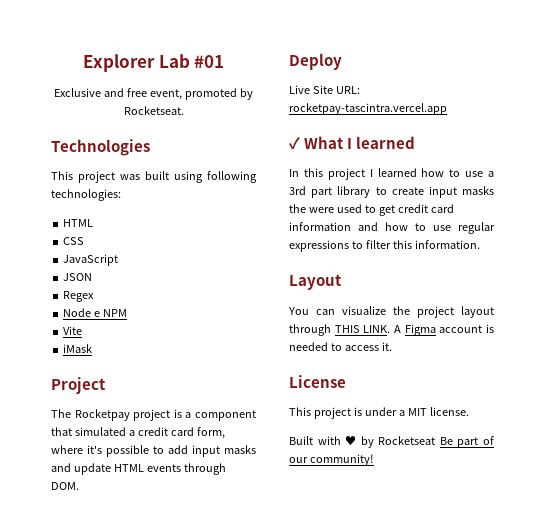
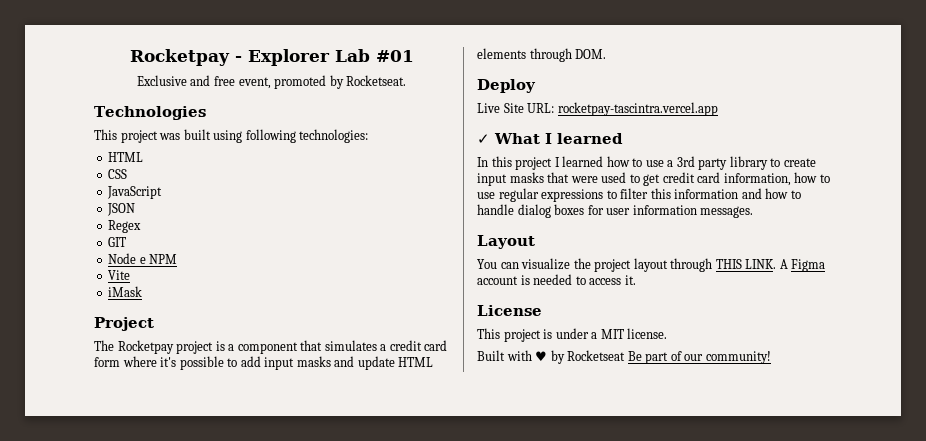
(82, 63) none -> [129,49,242,66] Rocketpay -
(95, 296) none -> [108,237,127,247] // GIT
[74,427,126,436] simulated -> [324,340,377,351] simulates
[196,427,225,439] form, -> [94,357,120,367] form
[146,464,181,472] events -> [477,48,526,59] elements
[311,187,333,198] part -> [698,158,728,170] party
[289,204,306,213] the -> [547,172,570,183] that
[289,222,378,231] information and -> [723,173,791,186] information,
[414,240,480,249] information. -> [674,188,801,199] [477,204,754,218] information and how to handle dialog boxes for user information messages.

